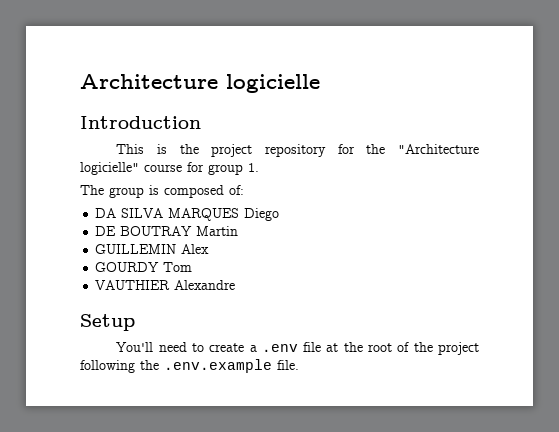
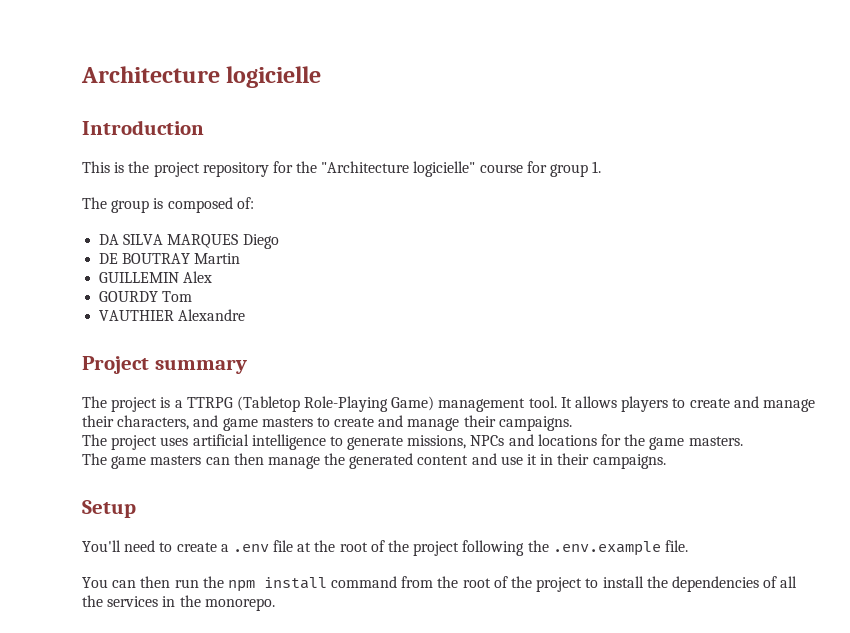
(236, 285) none -> [82,356,247,374] [82,396,815,412] [82,415,572,431] [82,434,743,450] [82,453,666,469] // Project summary // The project is a TTRPG (Tabletop Role-Playing Game) management tool. It allows players to create and manage their characters, and game masters to create and manage their campaigns. // The project uses artificial intelligence to generate missions, NPCs and locations for the game masters. // The game masters can then manage the generated content and use it in their campaigns.
(299, 365) none -> [82,576,798,592] [82,595,275,611] // You can then run the npm install command from the root of the project to install the dependencies of all the services in the monorepo.

